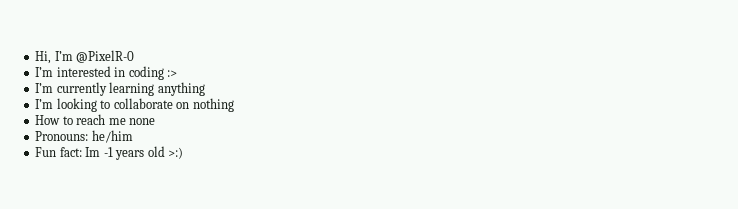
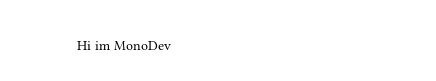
[35,50,135,64] [35,66,178,80] [35,82,205,96] [35,98,234,112] [35,114,156,125] [35,130,133,143] [35,146,184,160] Hi, I’m @PixelR-0 // I’m interested in coding :> // I’m currently learning anything // I’m looking to collaborate on nothing // How to reach me none // Pronouns: he/him // Fun fact: Im -1 years old >:) -> [77,41,171,50] Hi im MonoDev

